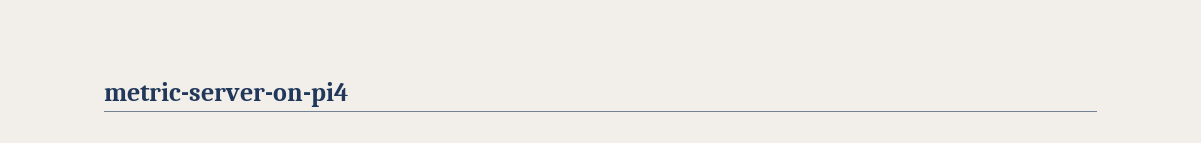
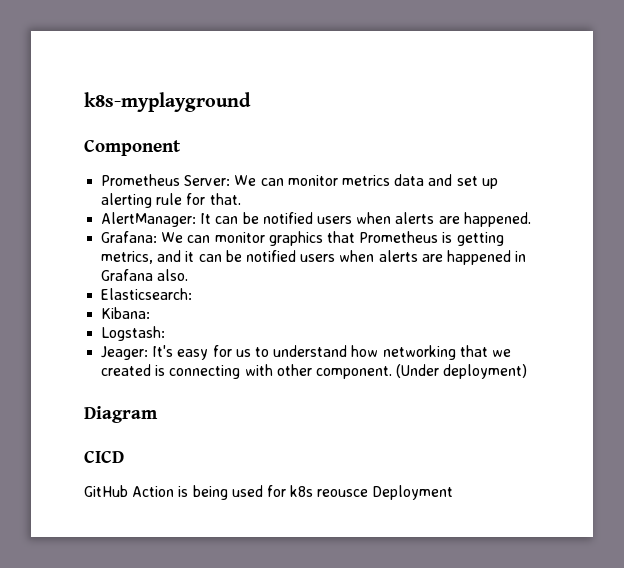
[104,82,348,107] metric-server-on-pi4 -> [84,92,251,112] [84,139,181,156] [101,174,498,189] [101,193,241,208] [101,212,531,227] [101,231,504,246] [101,250,527,265] [101,269,189,281] [101,288,193,300] [101,307,151,319] [101,326,166,341] [101,345,511,360] [101,364,528,379] [84,406,158,423] [84,450,124,463] [84,485,454,500] k8s-myplayground // Component // Prometheus Server: We can monitor metrics data and set up alerting rule for that. // AlertManager: It can be notified users when alerts are happened. // Grafana: We can monitor graphics that Prometheus is getting metrics, and it can be notified users when alerts are happened in Grafana also. // Elasticsearch: // Kibana: // Logstash: // Jeager: It's easy for us to understand how networking that we created is connecting with other component. (Under deployment) // Diagram // CICD // GitHub Action is being used for k8s reousce Deployment

